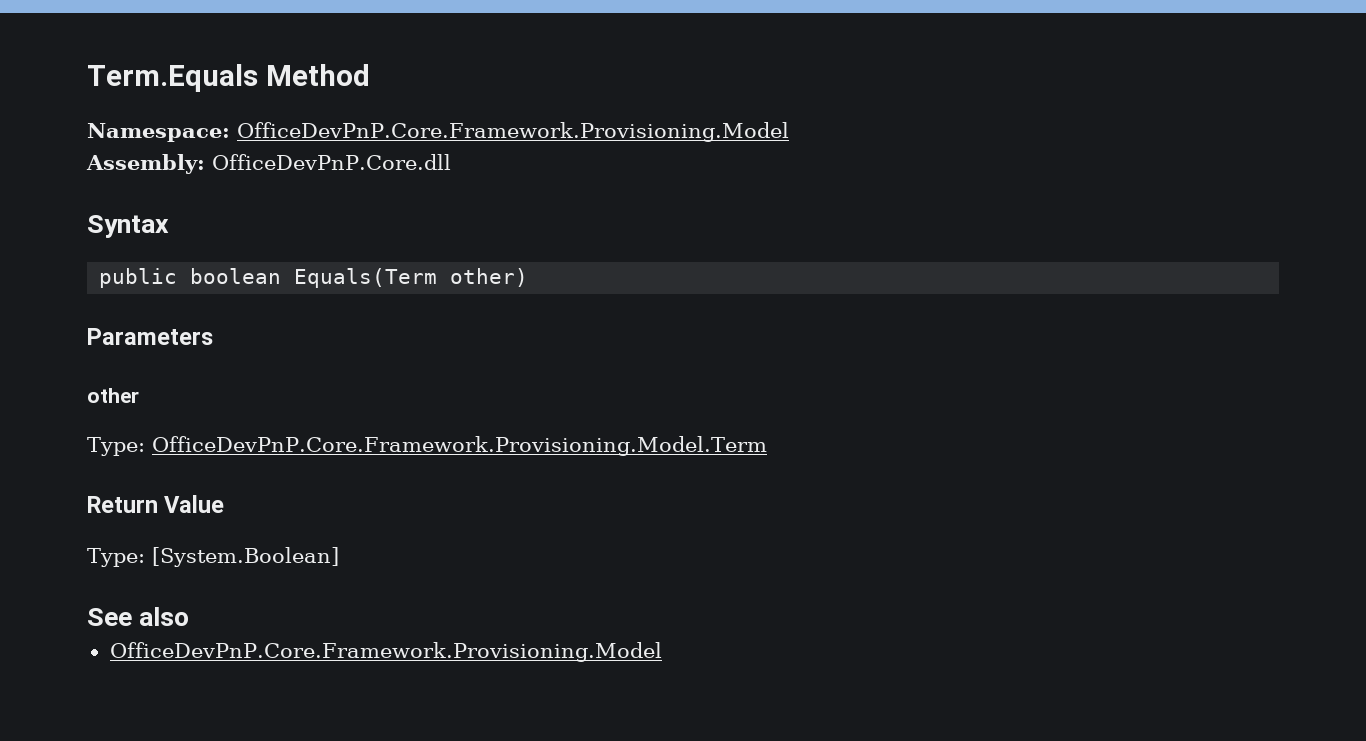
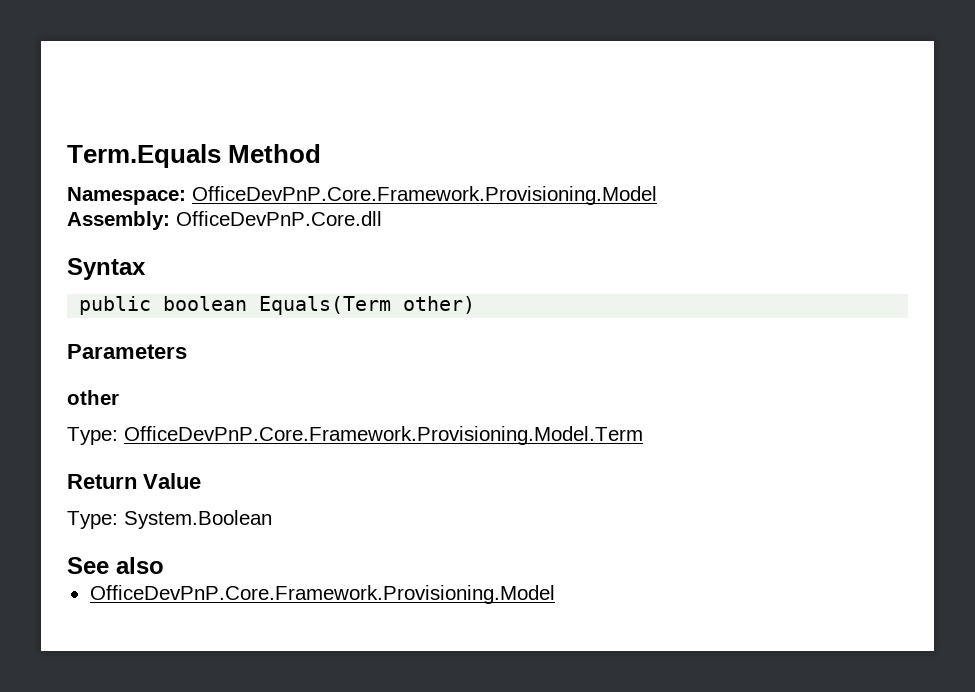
[152,547,339,567] [System.Boolean] -> [124,510,272,529] System.Boolean

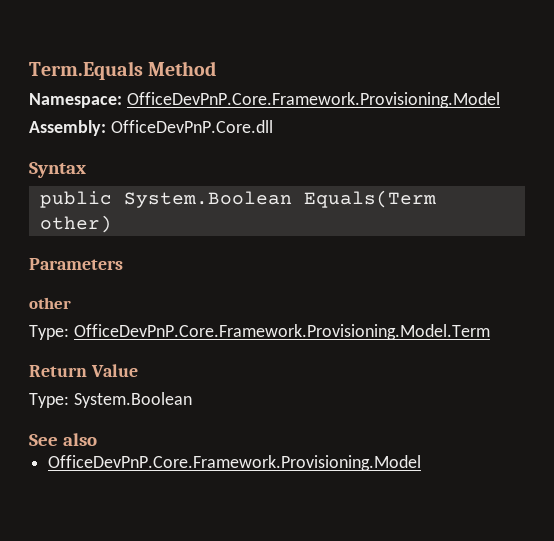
[163,296,248,311] boolean -> [123,191,292,208] System.Boolean

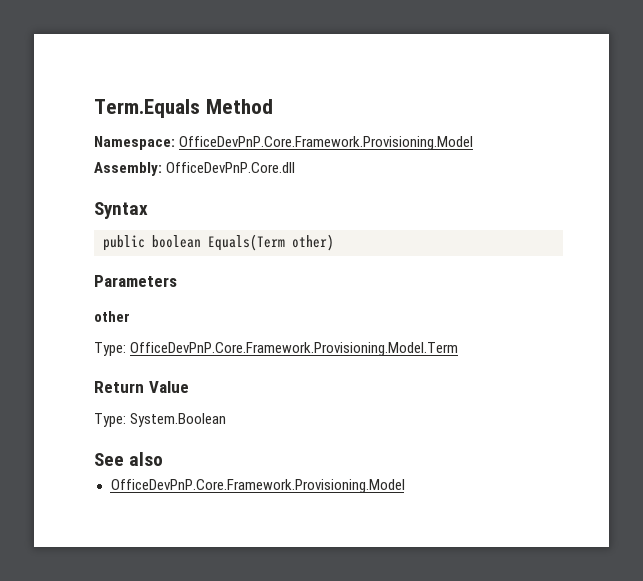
[123,191,292,208] System.Boolean -> [152,235,201,248] boolean

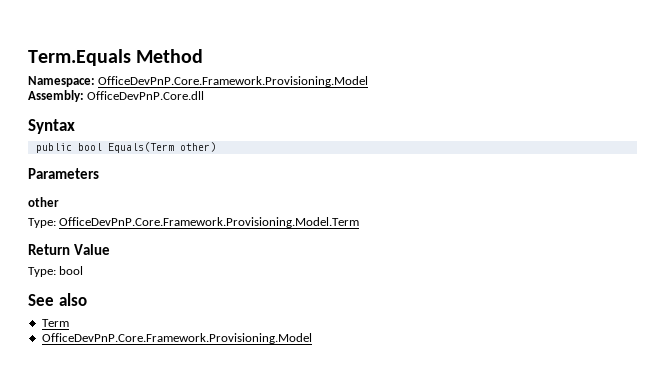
[152,235,201,248] boolean -> [77,143,102,151] bool
[130,413,227,427] System.Boolean -> [59,266,84,275] bool
(164, 459) none -> [41,319,69,327] // Term

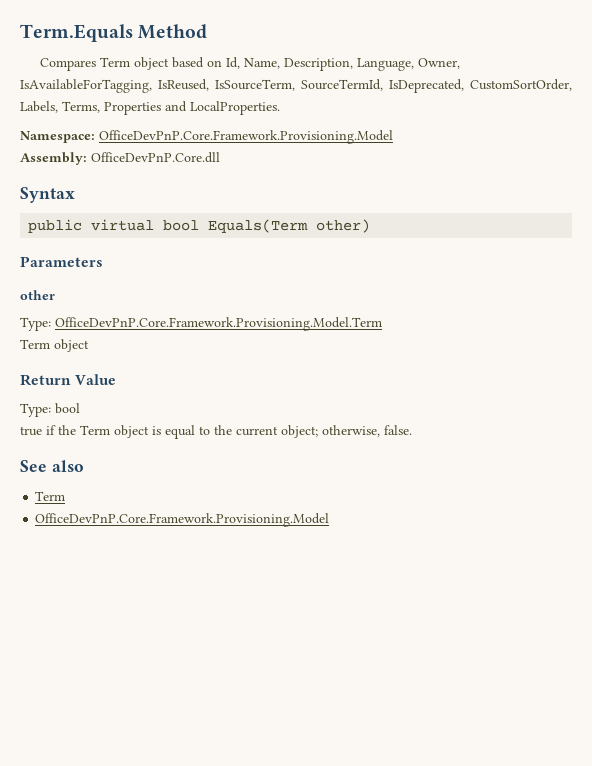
(204, 56) none -> [40,57,461,71] [20,79,572,93] [20,101,280,115] // Compares Term object based on Id, Name, Description, Language, Owner, IsAvailableForTagging, IsReused, IsSourceTerm, SourceTermId, IsDeprecated, CustomSortOrder, Labels, Terms, Properties and LocalProperties.
(72, 148) none -> [91,219,155,231] virtual
(360, 222) none -> [20,339,89,352] // Term object
(84, 270) none -> [20,425,412,439] // true if the Term object is equal to the current object; otherwise, false.

